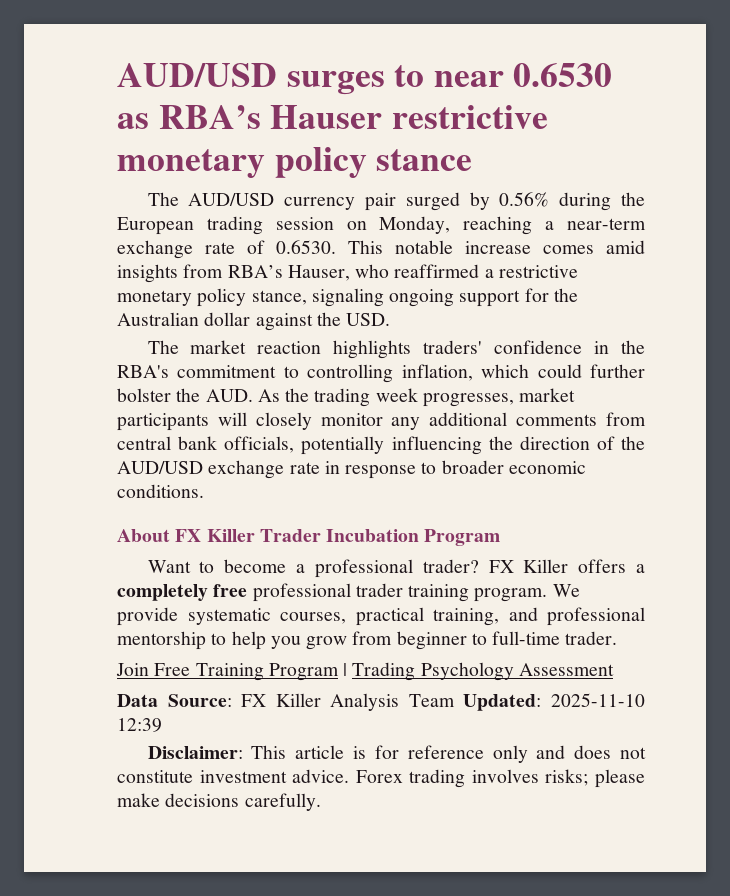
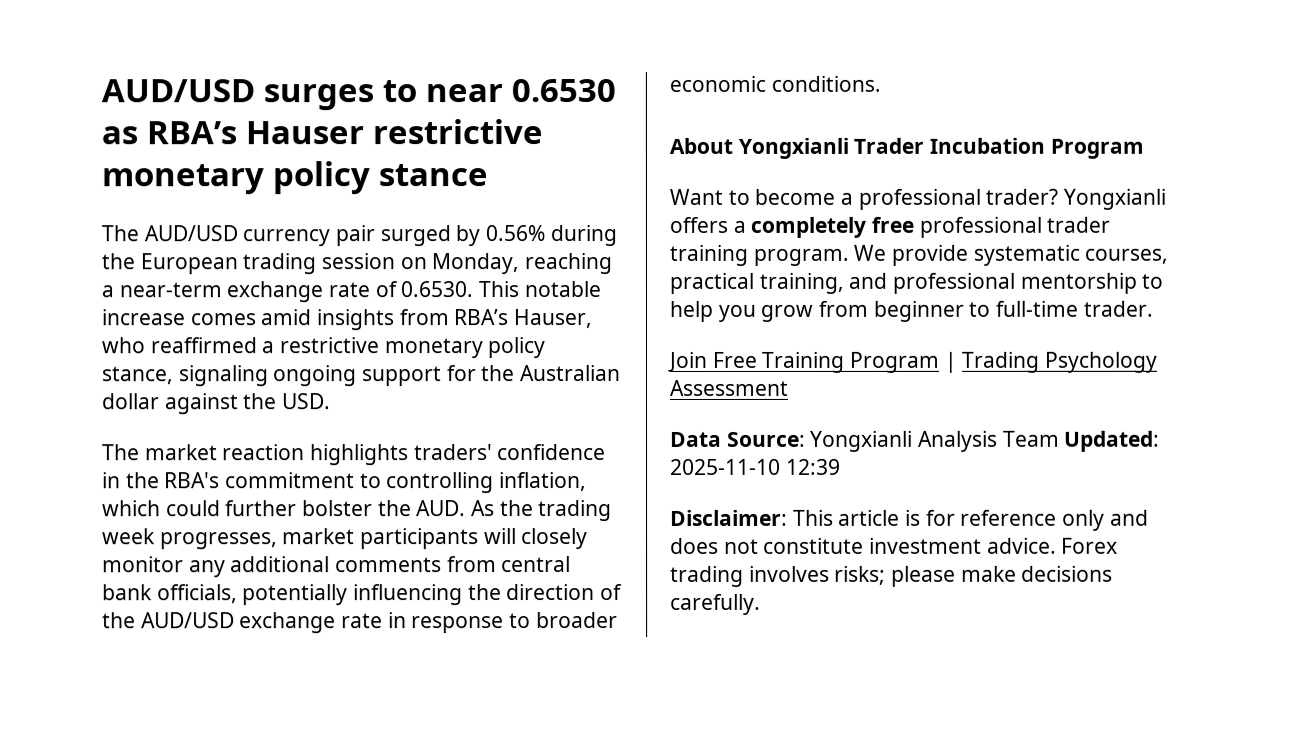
[175,529,255,542] FX Killer -> [737,137,849,159] Yongxianli
[488,559,569,573] FX Killer -> [1063,188,1167,210] Yongxianli
[241,693,321,707] FX Killer -> [810,430,914,452] Yongxianli

